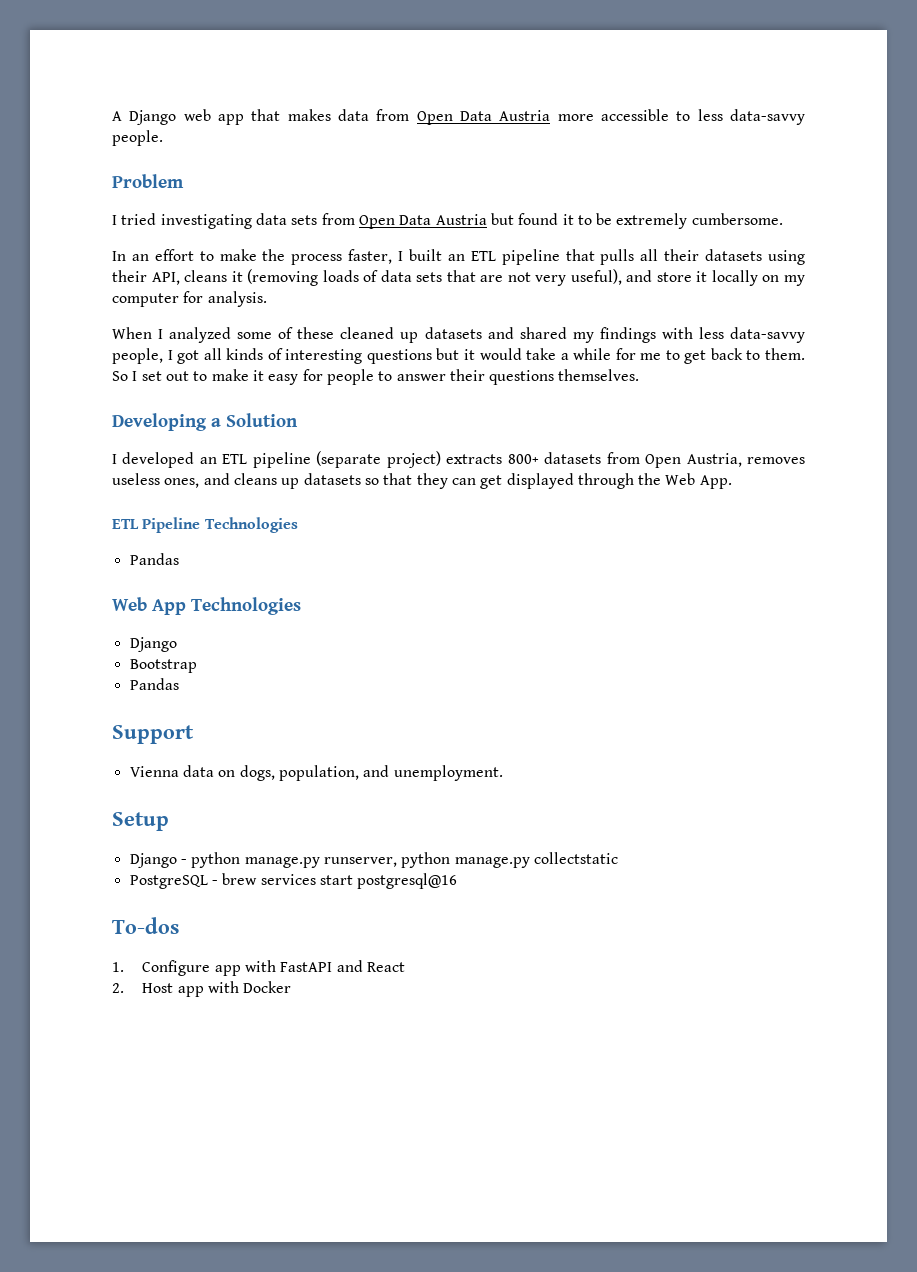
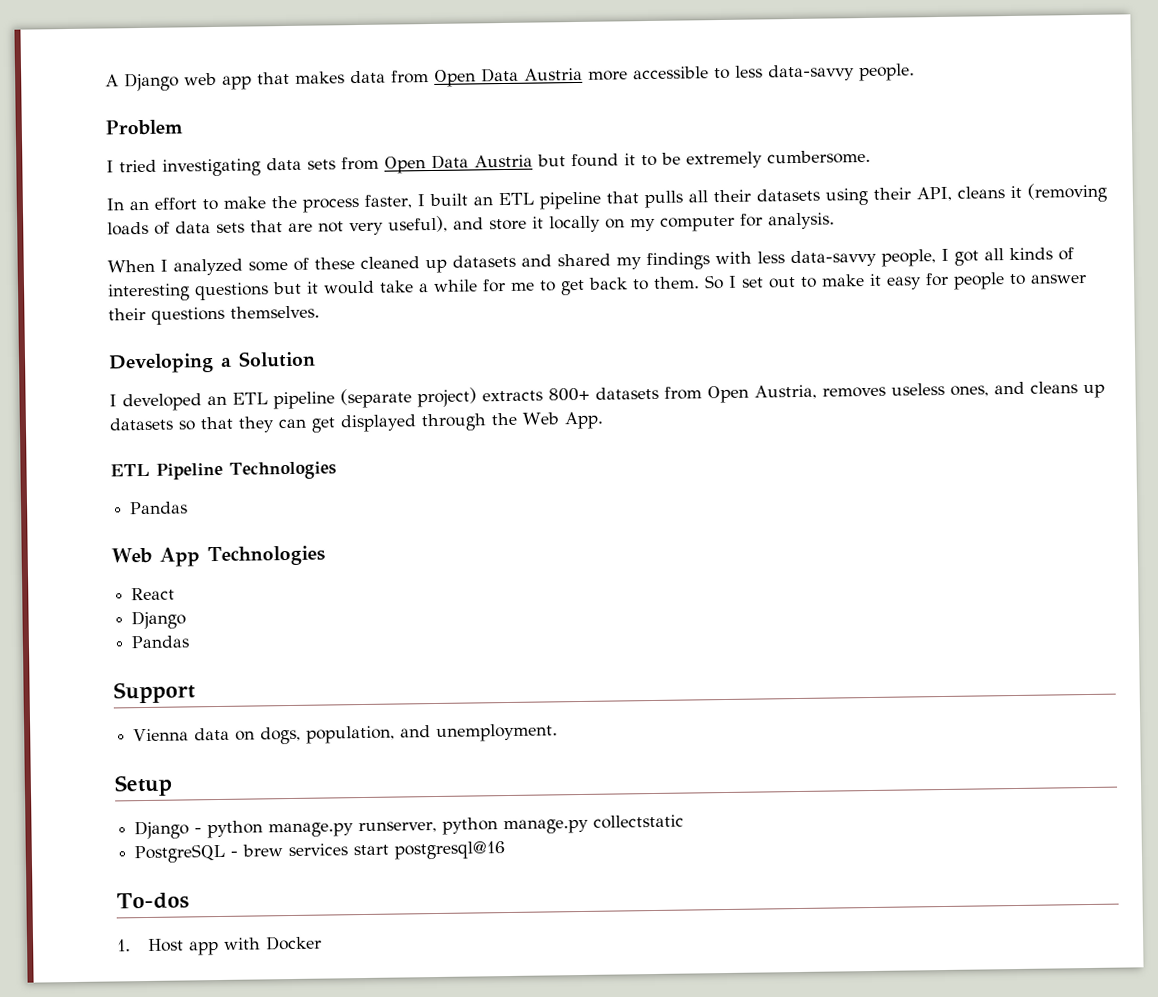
[129,637,177,652] [129,659,197,673] // Django // Bootstrap -> [131,587,176,601] [131,610,187,630] // React // Django
[142,960,406,976] [112,983,124,993] Configure app with FastAPI and React // 2. -> (131, 945) none

